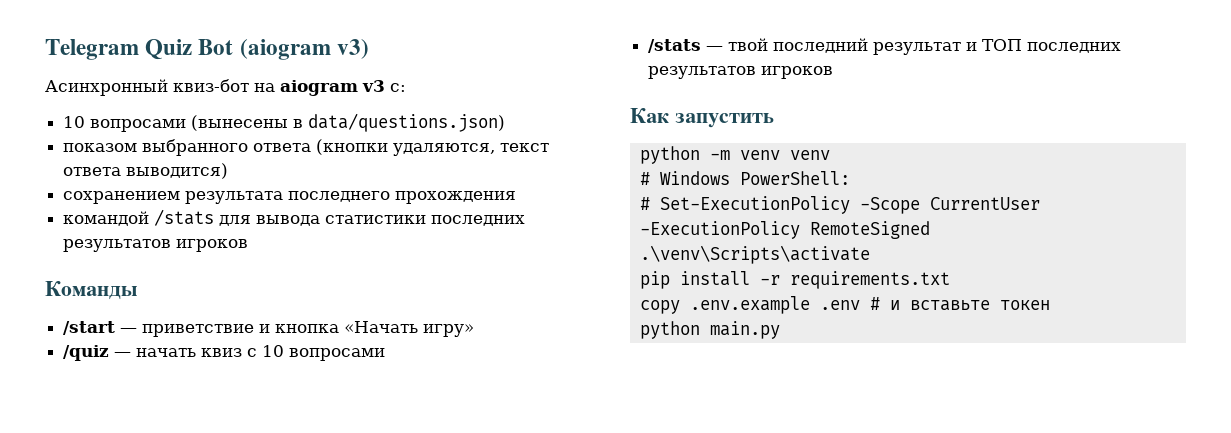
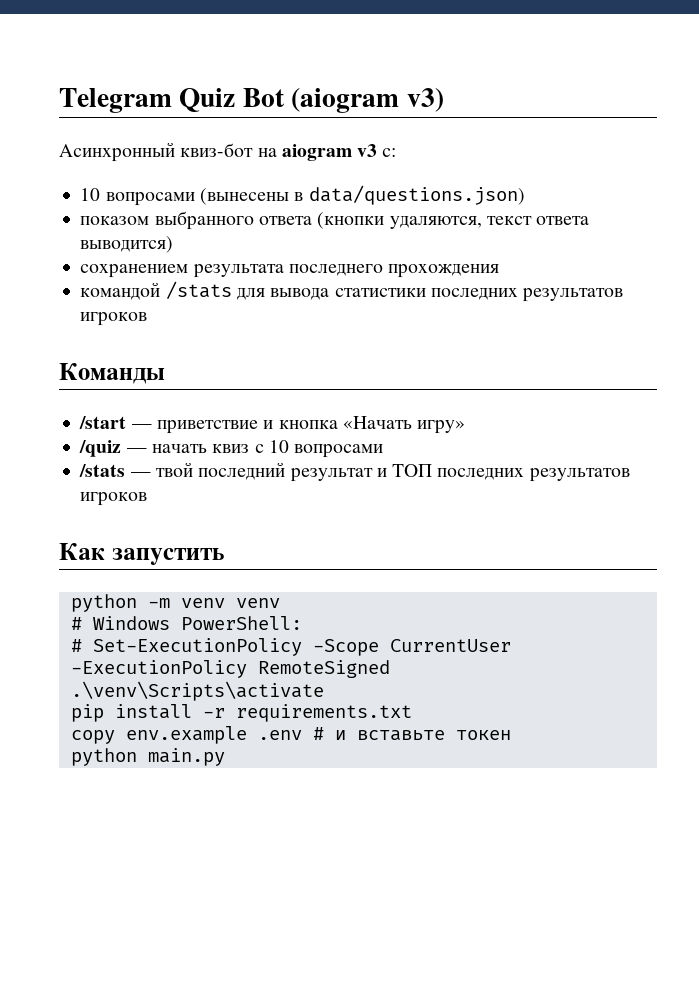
[689,296,810,314] .env.example -> [125,726,247,744] env.example

